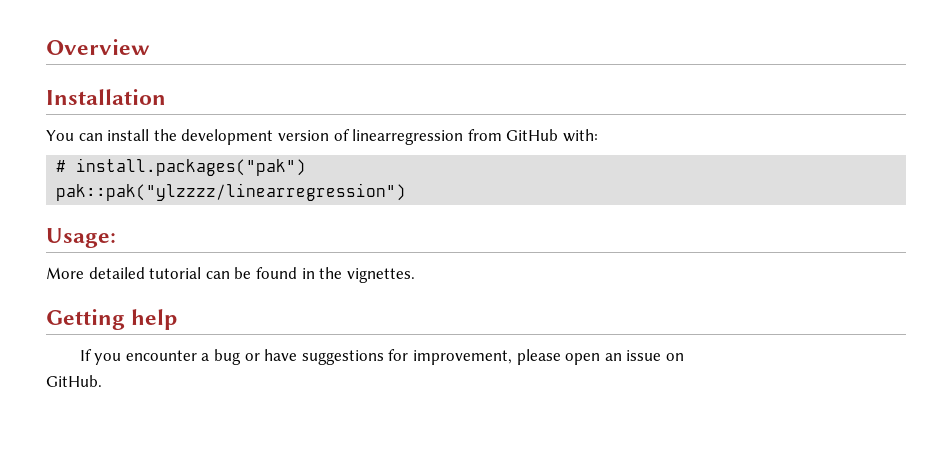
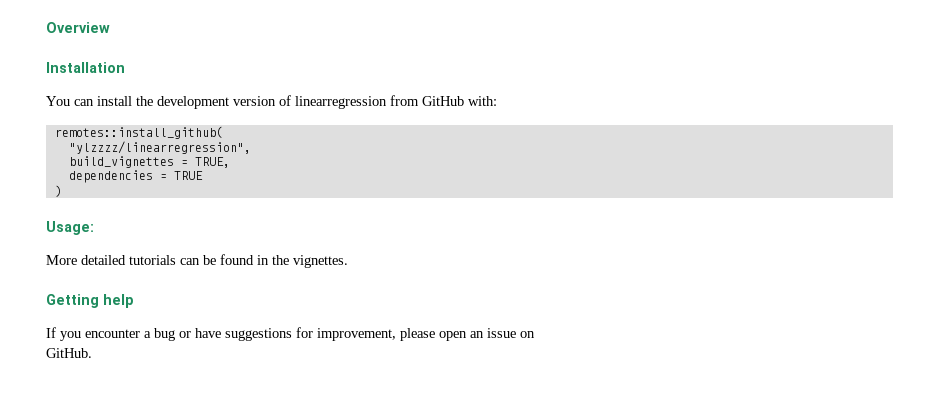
[56,158,307,176] [56,183,407,201] # install.packages("pak") // pak::pak("ylzzzz/linearregression") -> [54,126,223,139] [68,141,251,154] [68,156,230,168] [68,170,203,183] [54,185,62,197] remotes::install_github( // "ylzzzz/linearregression", // build_vignettes = TRUE, // dependencies = TRUE // )
[149,267,202,279] tutorial -> [129,255,176,265] tutorials

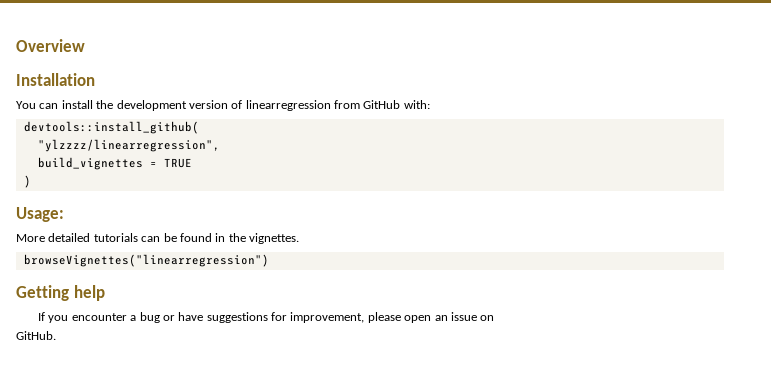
[54,126,223,139] remotes::install_github( -> [23,121,199,134] devtools::install_github(
[194,157,230,168] [68,170,167,183] TRUE, // dependencies = -> (157, 164) none
(348, 261) none -> [23,254,269,267] // browseVignettes("linearregression")

